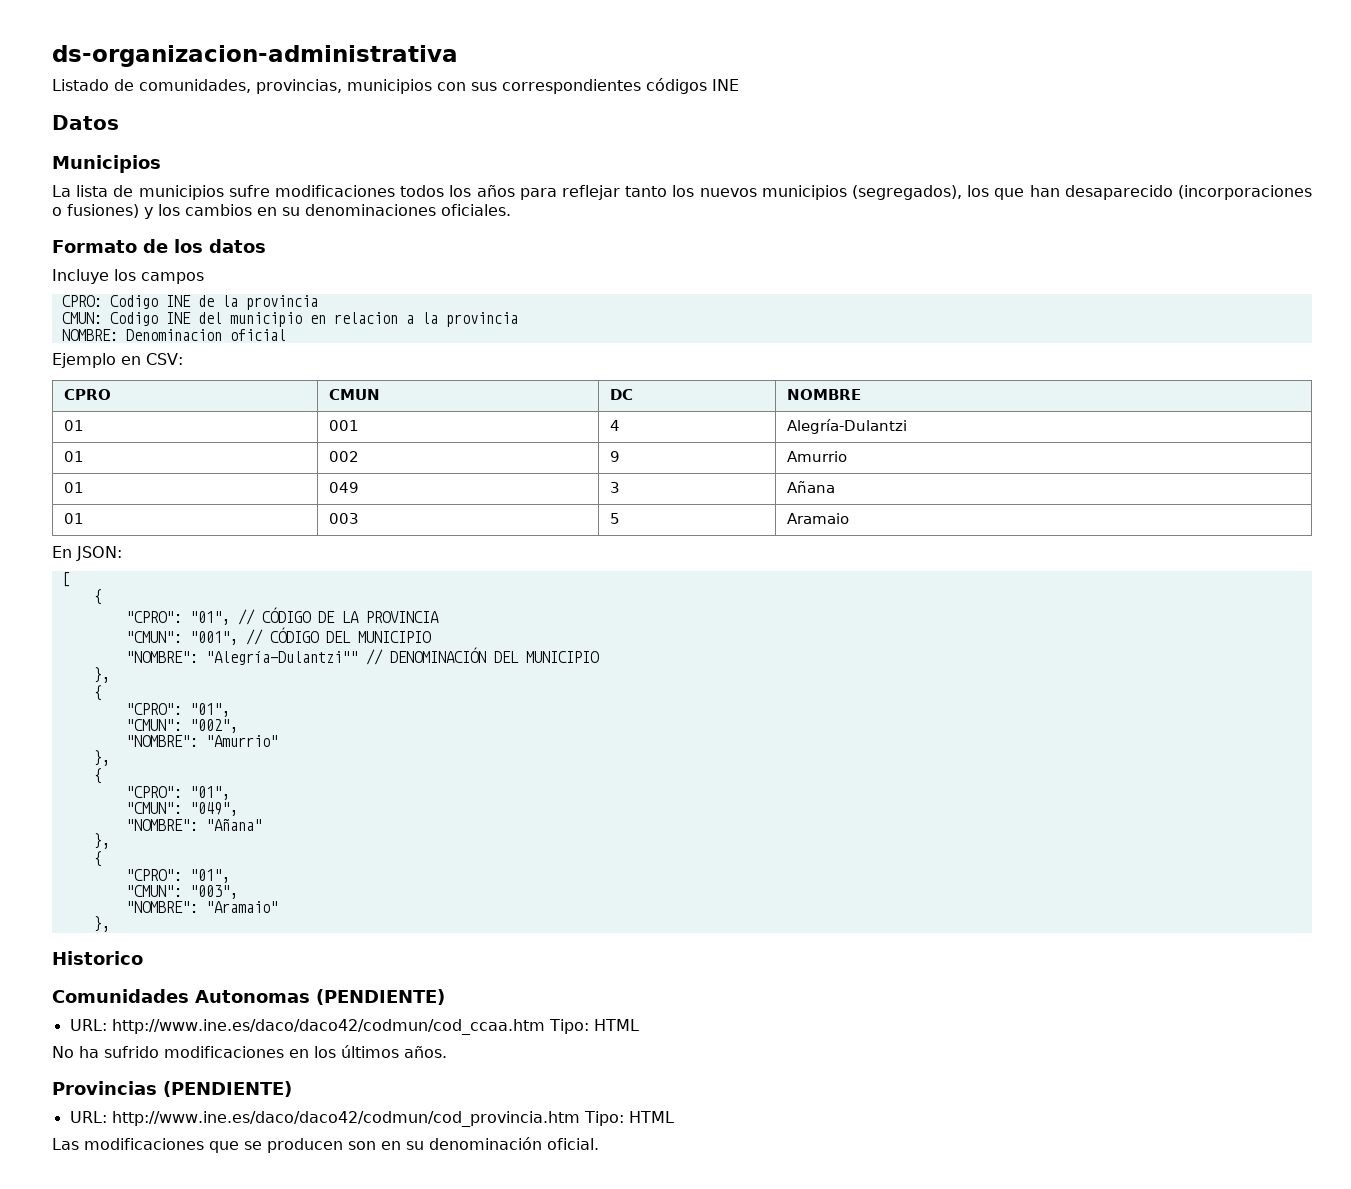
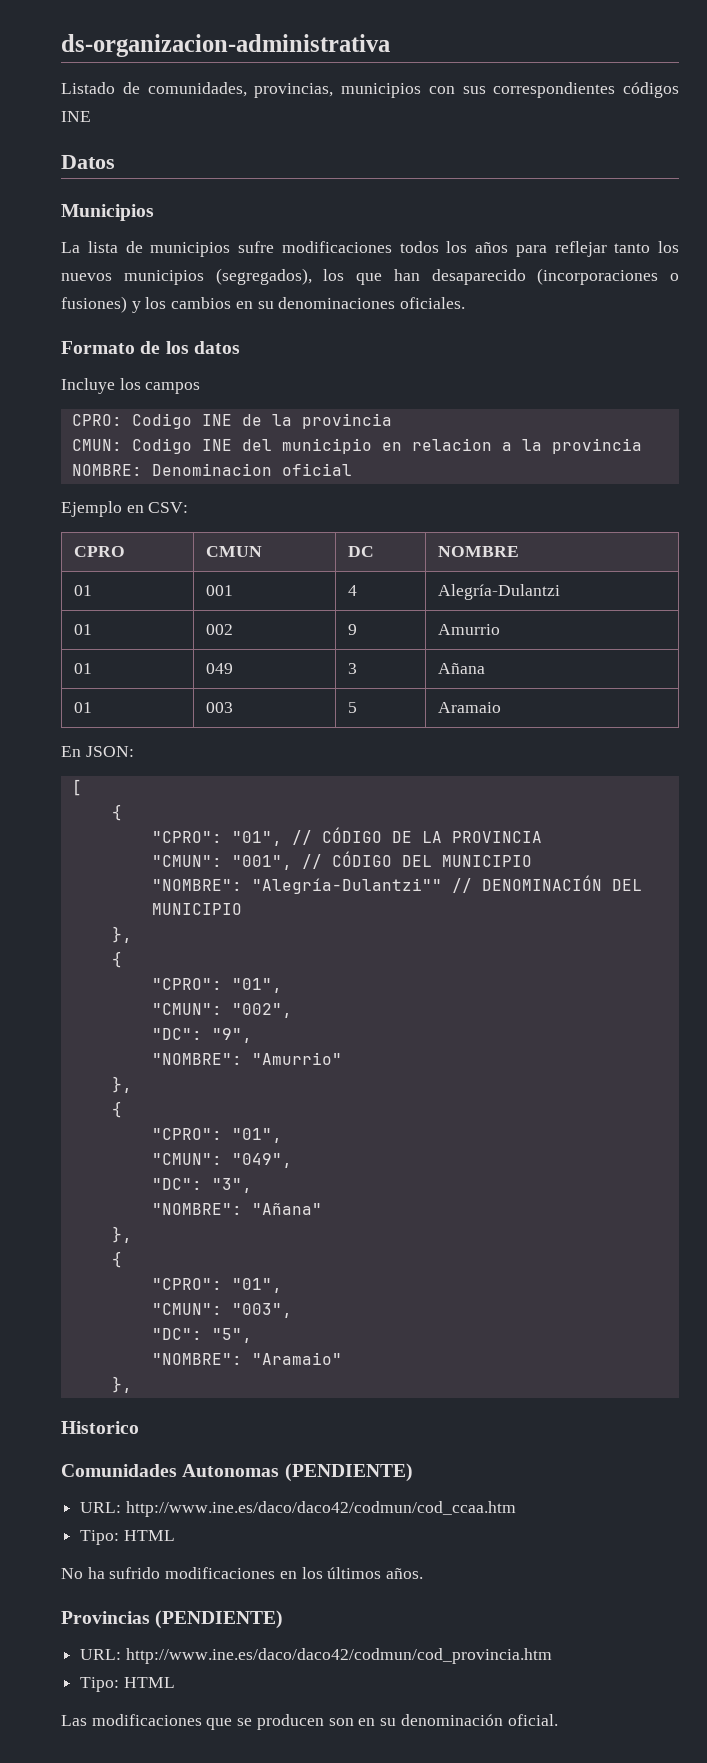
(238, 726) none -> [151,1028,252,1043] // "DC": "9",
(238, 809) none -> [151,1178,252,1193] // "DC": "3",
(238, 892) none -> [151,1328,252,1343] // "DC": "5",
(545, 1027) none -> (516, 1509) //
(580, 1119) none -> (552, 1656) //

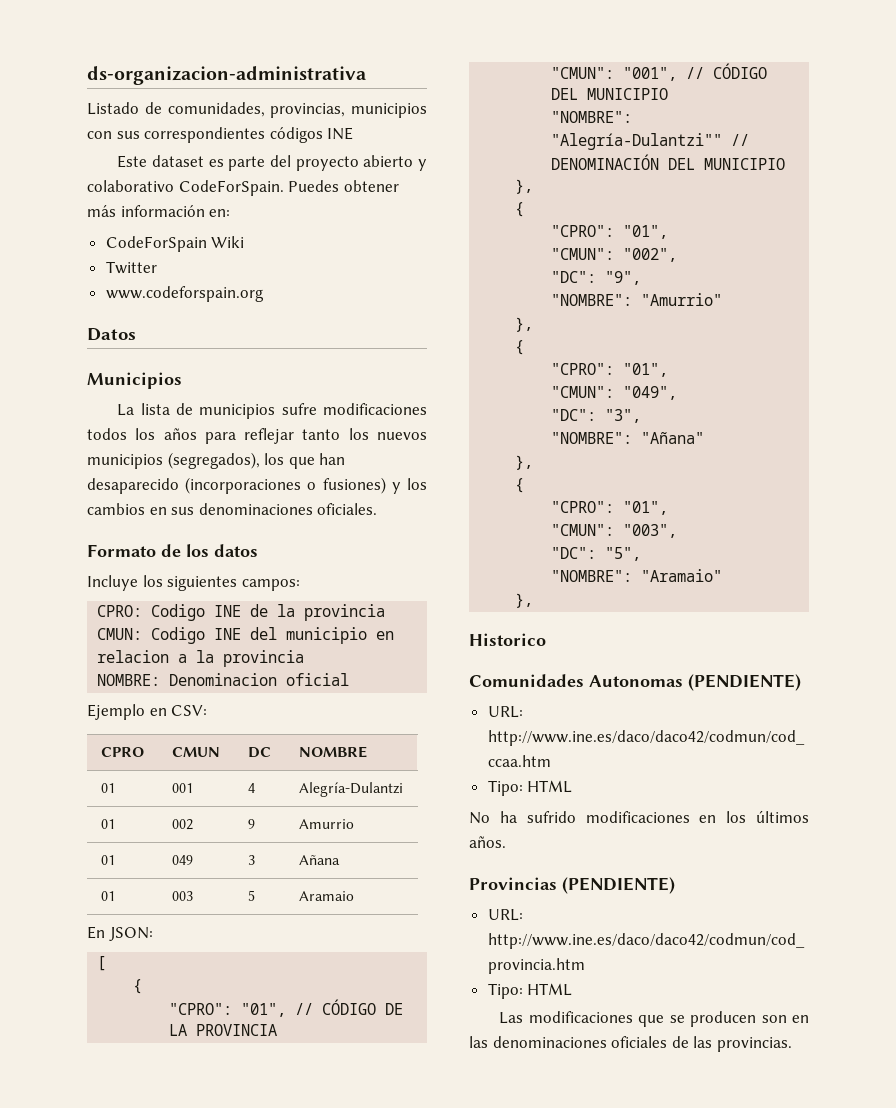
(91, 116) none -> [117,155,427,171] [87,180,399,196] [87,205,231,217] [105,236,245,252] [105,261,157,274] [105,286,264,302] // Este dataset es parte del proyecto abierto y colaborativo CodeForSpain. Puedes obtener más información en: // CodeForSpain Wiki // Twitter // www.codeforspain.org
[257,301,274,309] su -> [171,507,195,515] sus
[145,382,201,394] campos -> [167,576,300,591] siguientes campos:
[380,1714,558,1726] su denominación oficial. -> [469,1036,792,1052] las denominaciones oficiales de las provincias.

